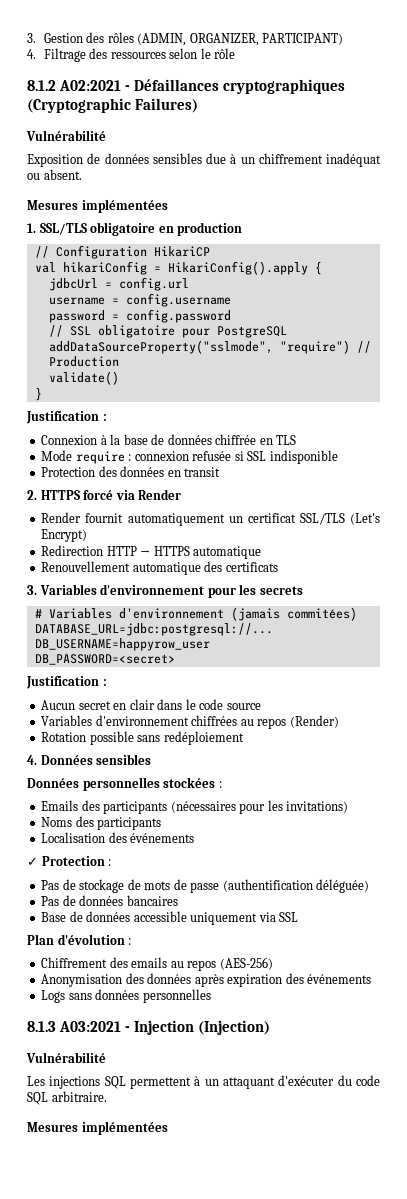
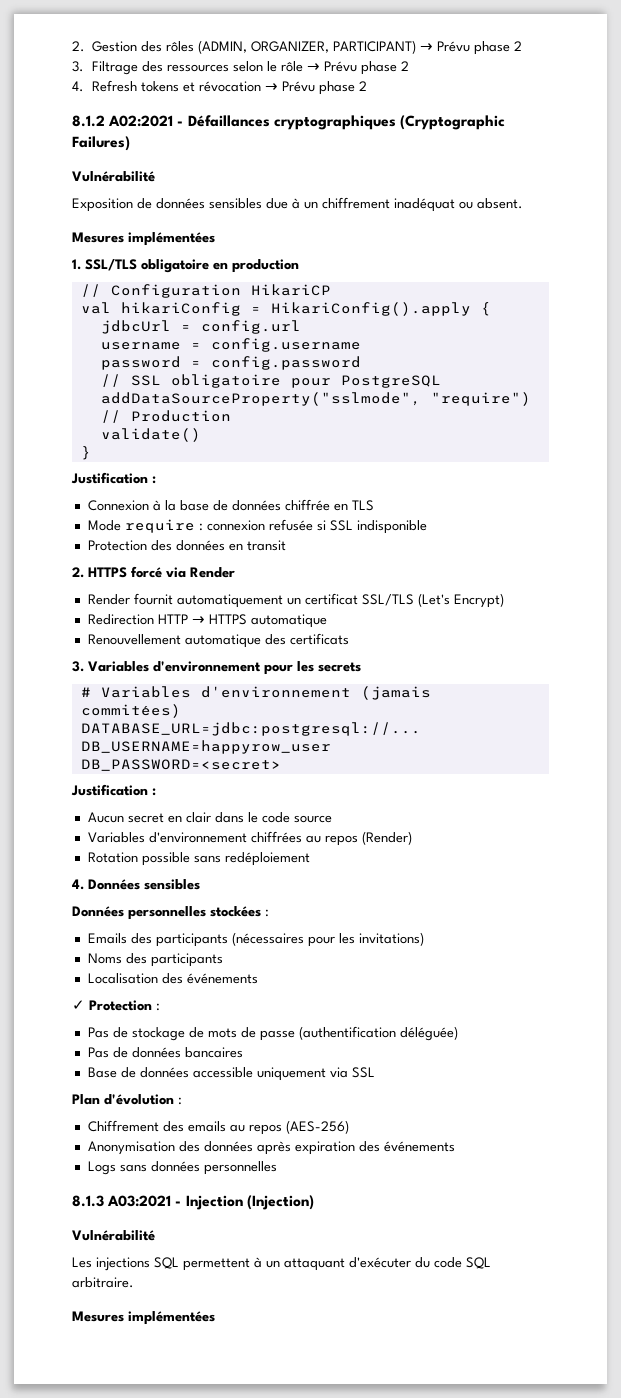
[27,33,36,43] 3. -> [72,41,85,52] 2.
[27,49,36,59] // 4. -> [420,41,523,55] [72,61,84,72] → Prévu phase 2 // 3.
(236, 53) none -> [306,61,409,75] [72,80,367,95] → Prévu phase 2 // 4. Refresh tokens et révocation → Prévu phase 2

